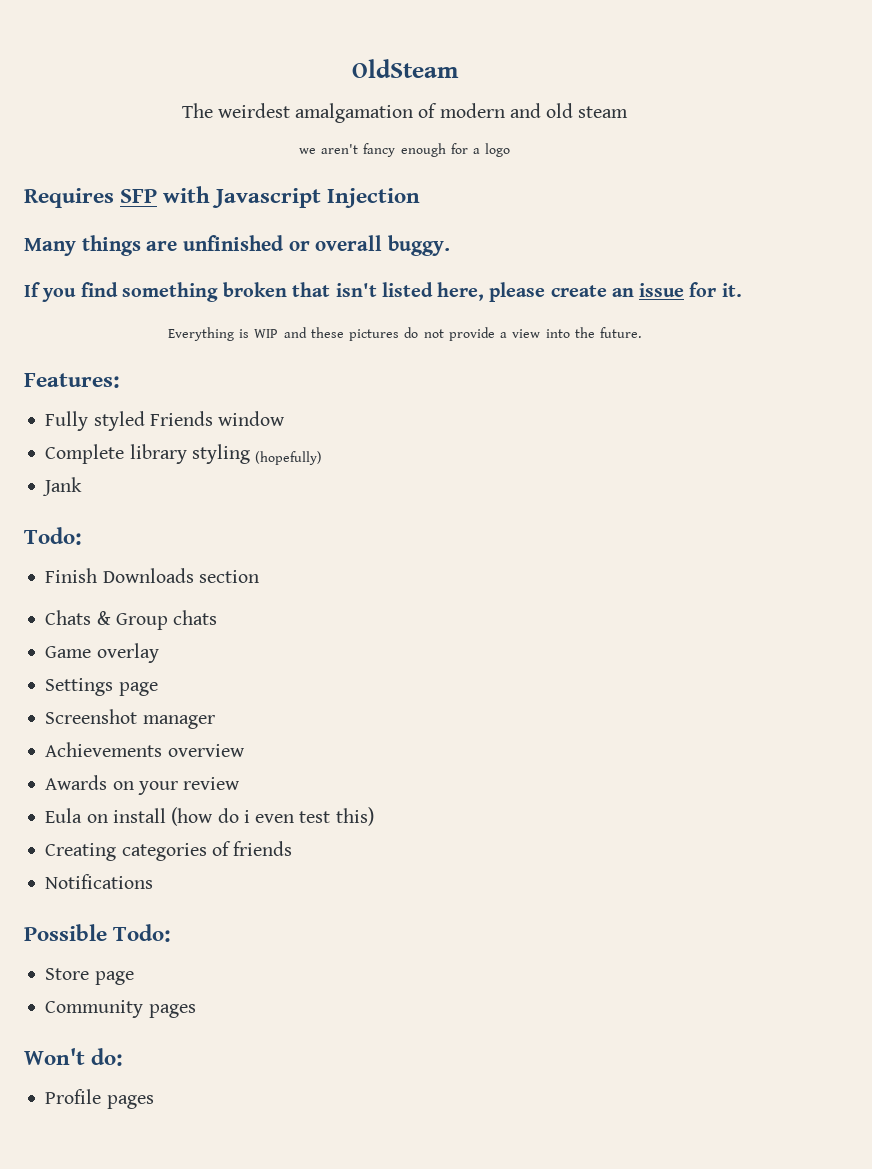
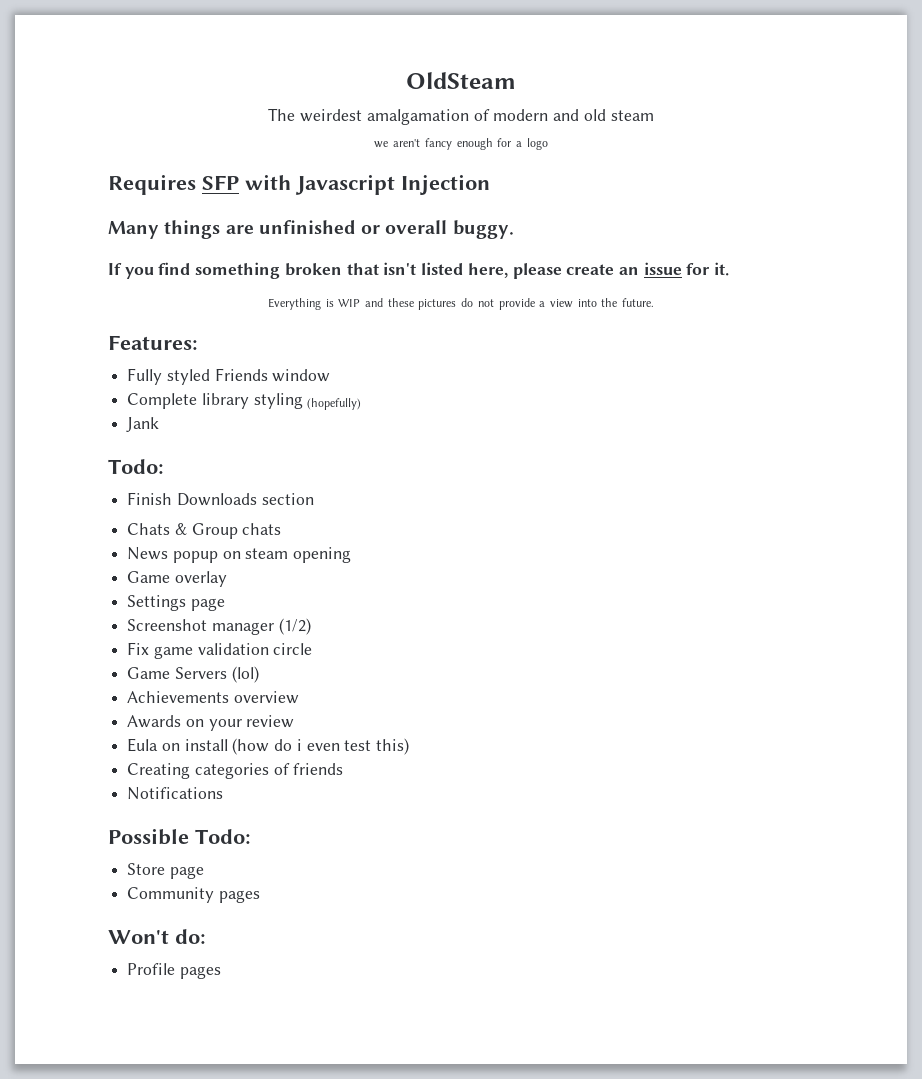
(218, 617) none -> [127,547,352,563] // News popup on steam opening
(215, 722) none -> [278,618,311,635] [127,642,313,659] [127,666,259,683] (1/2) // Fix game validation circle // Game Servers (lol)

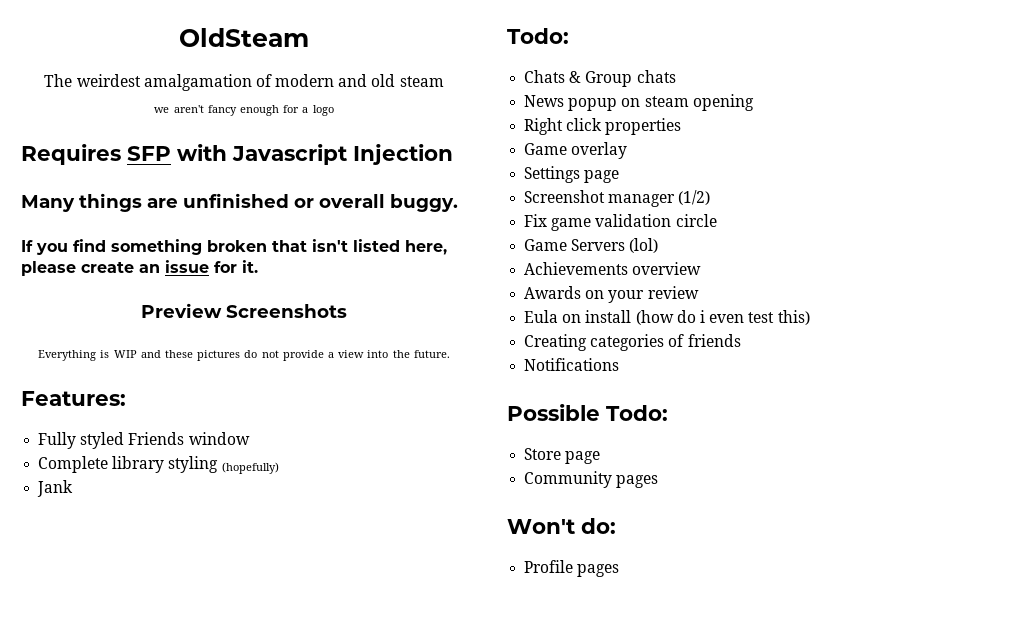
(730, 269) none -> [141,303,347,318] // Preview Screenshots
[127,492,314,506] // Finish Downloads section -> (569, 36) none
(352, 555) none -> [524,118,682,135] // Right click properties

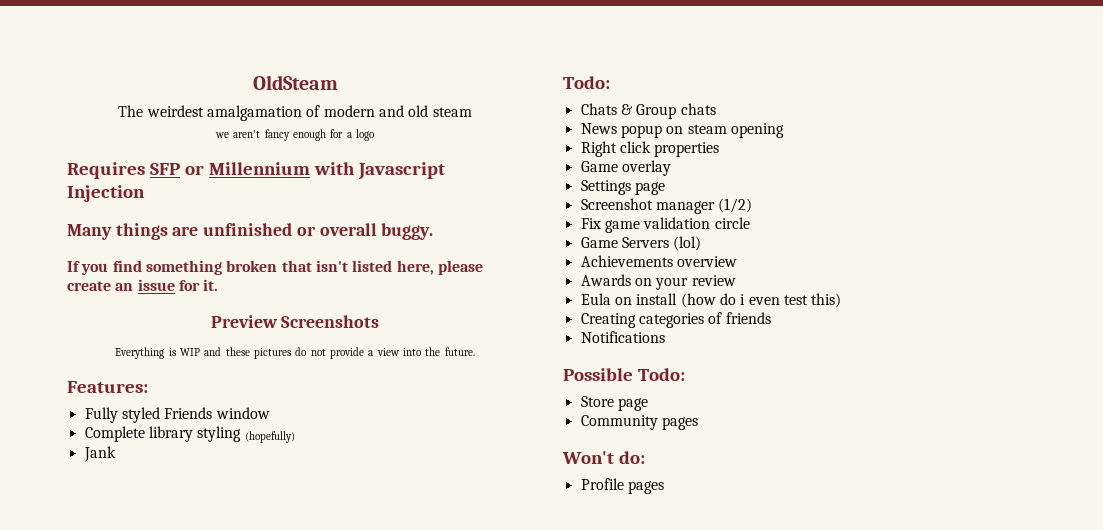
(171, 153) none -> [184,162,310,175] or Millennium

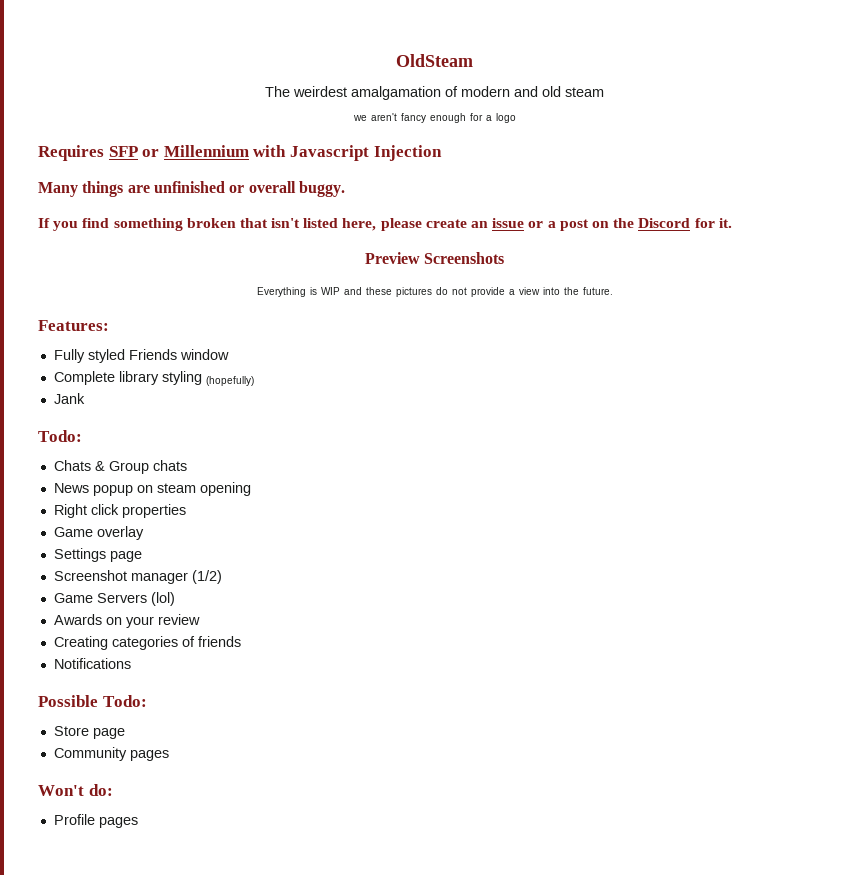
(175, 285) none -> [528,218,691,231] or a post on the Discord
[580,217,750,233] // Fix game validation circle -> (222, 577) none
[580,255,737,267] // Achievements overview -> (175, 599) none
[580,293,842,308] // Eula on install (how do i even test this) -> (200, 619) none

